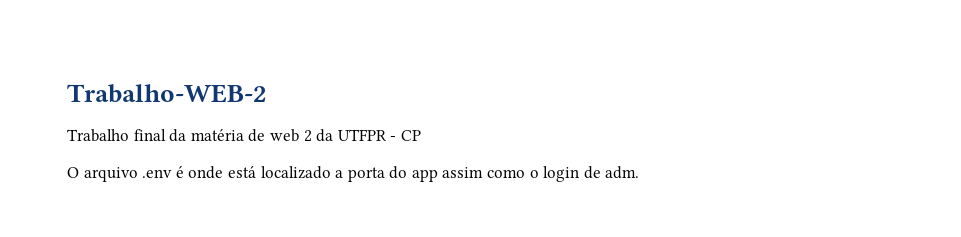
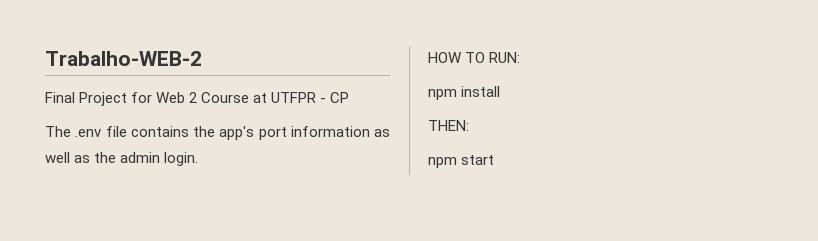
[67,129,421,142] [67,166,640,182] Trabalho final da matéria de web 2 da UTFPR - CP // O arquivo .env é onde está localizado a porta do app assim como o login de adm. -> [45,92,350,106] [45,126,390,140] [45,152,199,166] [428,52,521,63] [428,86,501,100] [428,120,469,131] [428,155,495,168] Final Project for Web 2 Course at UTFPR - CP // The .env file contains the app's port information as well as the admin login. // HOW TO RUN: // npm install // THEN: // npm start

